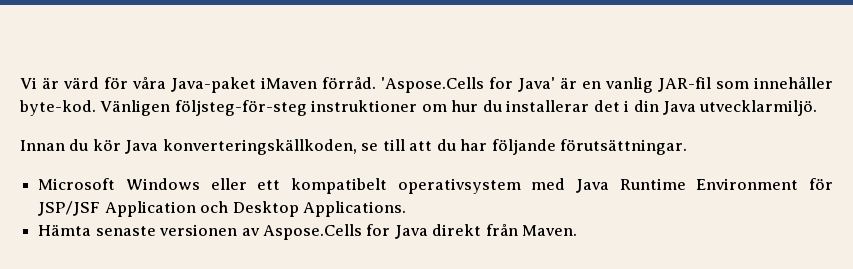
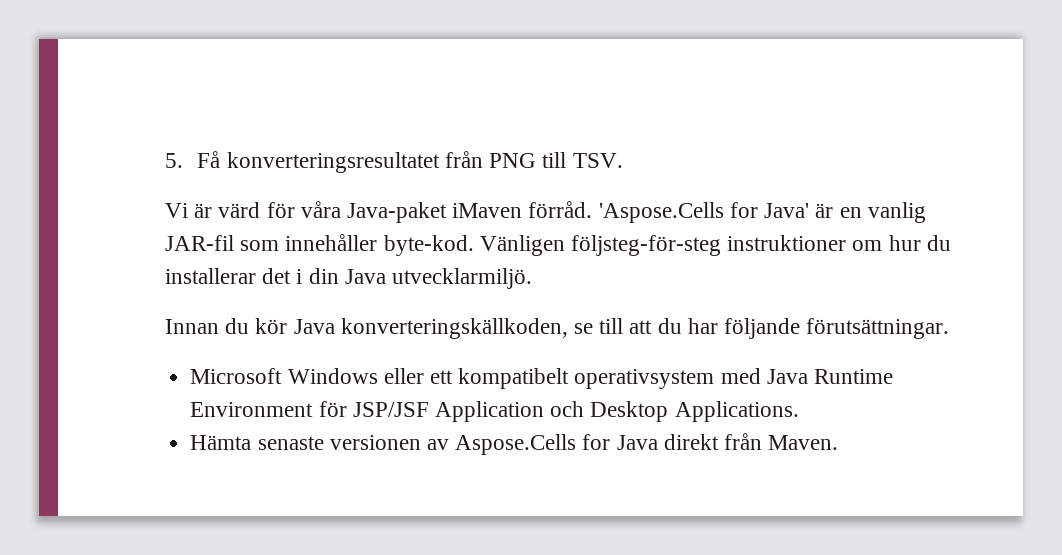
(20, 83) none -> [165,151,623,173] 5. Få konverteringsresultatet från PNG till TSV. //

